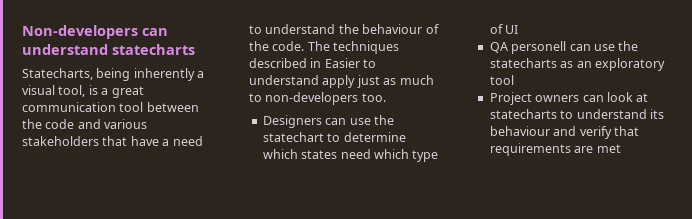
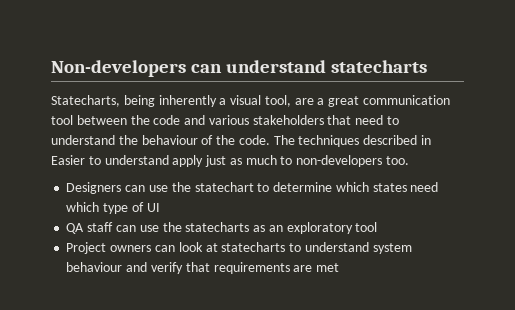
[88,85,98,95] is -> [294,98,314,105] are
[130,136,170,146] have a -> (352, 120) none
[511,41,567,54] personell -> [87,222,114,232] staff
[649,109,664,119] its -> [372,243,412,254] system

